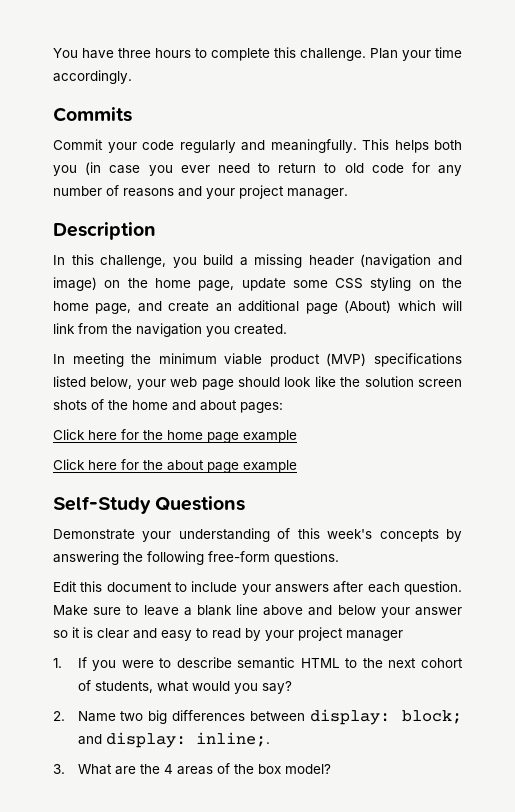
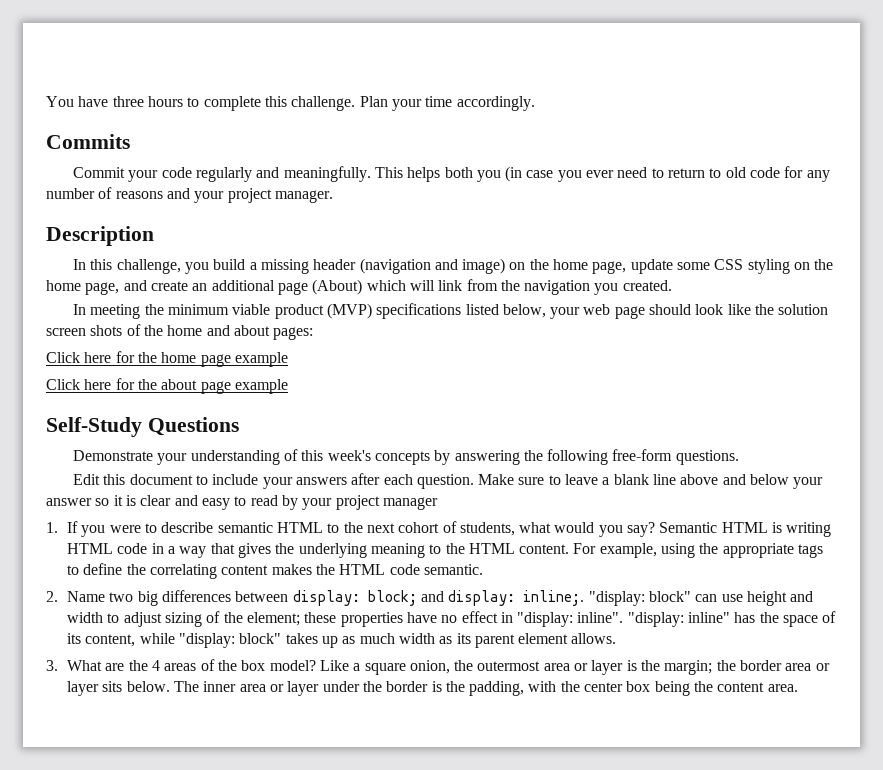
(292, 687) none -> [659,522,832,537] [66,543,824,558] [66,563,483,579] Semantic HTML is writing HTML code in a way that gives the underlying meaning to the HTML content. For example, using the appropriate tags to define the correlating content makes the HTML code semantic.
(270, 739) none -> [588,591,814,606] [66,611,837,627] [66,633,617,648] "display: block" can use height and width to adjust sizing of the element; these properties have no effect in "display: inline". "display: inline" has the space of its content, while "display: block" takes up as much width as its parent element allows.
(331, 769) none -> [319,660,830,675] [66,681,798,696] Like a square onion, the outermost area or layer is the margin; the border area or layer sits below. The inner area or layer under the border is the padding, with the center box being the content area.

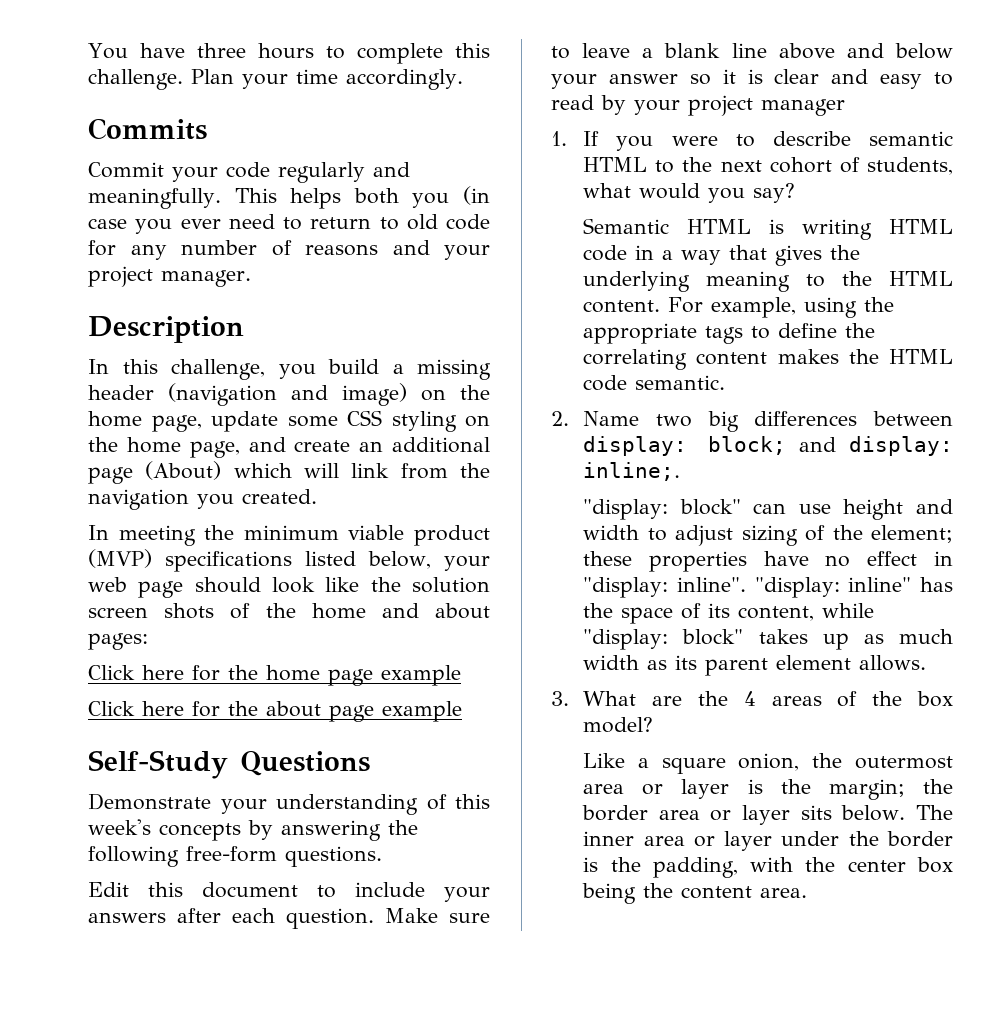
(656, 529) none -> (796, 193) //
(585, 598) none -> (681, 471) //
(316, 665) none -> (654, 725) //

